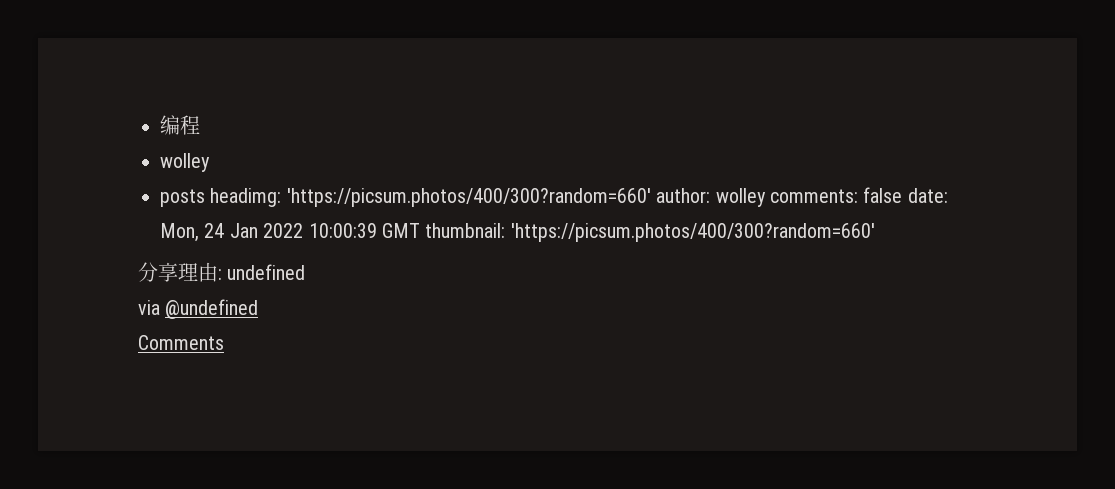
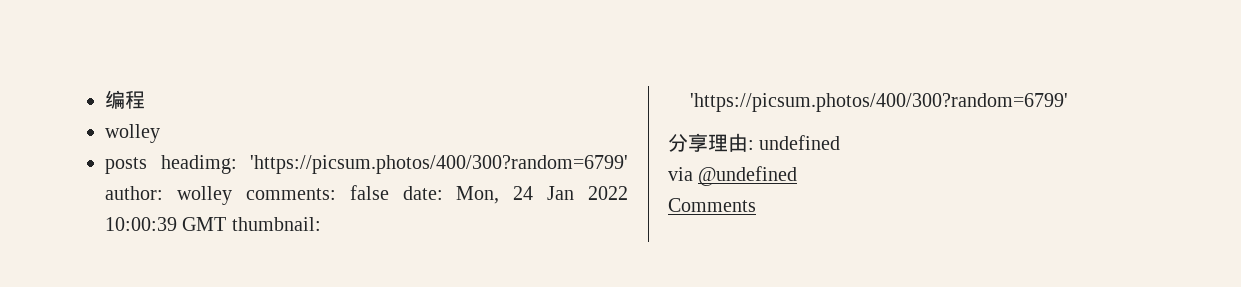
[286,188,651,207] 'https://picsum.photos/400/300?random=660' -> [250,155,628,174] 'https://picsum.photos/400/300?random=6799'
[510,223,875,242] 'https://picsum.photos/400/300?random=660' -> [690,93,1068,112] 'https://picsum.photos/400/300?random=6799'

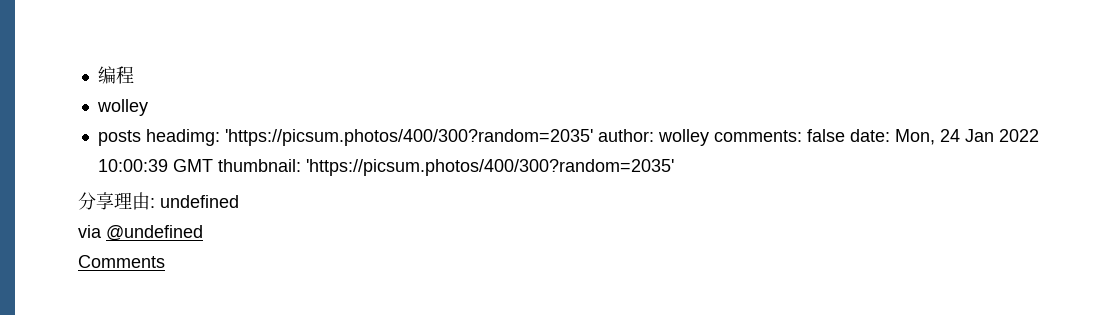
[250,155,628,174] 'https://picsum.photos/400/300?random=6799' -> [224,129,593,146] 'https://picsum.photos/400/300?random=2035'
[690,93,1068,112] 'https://picsum.photos/400/300?random=6799' -> [305,159,674,176] 'https://picsum.photos/400/300?random=2035'

